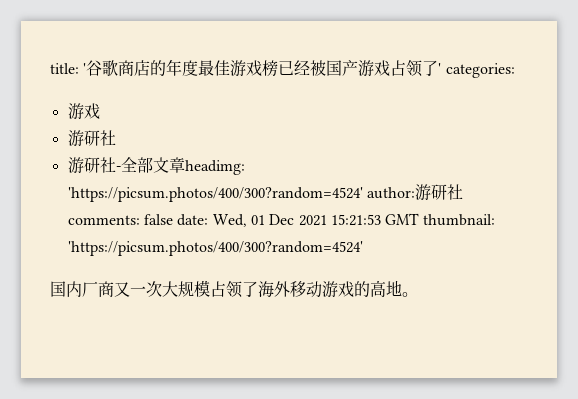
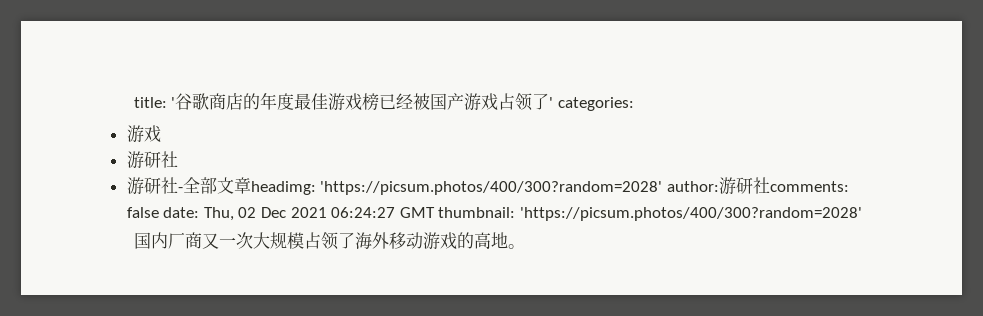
[67,187,363,202] 'https://picsum.photos/400/300?random=4524' -> [320,181,663,195] 'https://picsum.photos/400/300?random=2028'
[212,214,265,227] Wed, 01 -> [203,207,257,221] Thu, 02
[330,214,381,226] 15:21:53 -> [331,207,396,218] 06:24:27
[67,241,363,256] 'https://picsum.photos/400/300?random=4524' -> [520,207,863,221] 'https://picsum.photos/400/300?random=2028'

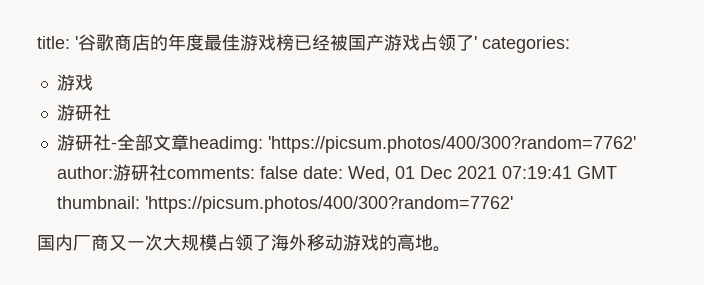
[320,181,663,195] 'https://picsum.photos/400/300?random=2028' -> [267,136,636,153] 'https://picsum.photos/400/300?random=7762'
[203,207,257,221] Thu, 02 -> [347,166,415,182] Wed, 01
[331,207,396,218] 06:24:27 -> [501,166,572,179] 07:19:41
[520,207,863,221] 'https://picsum.photos/400/300?random=2028' -> [144,196,513,213] 'https://picsum.photos/400/300?random=7762'

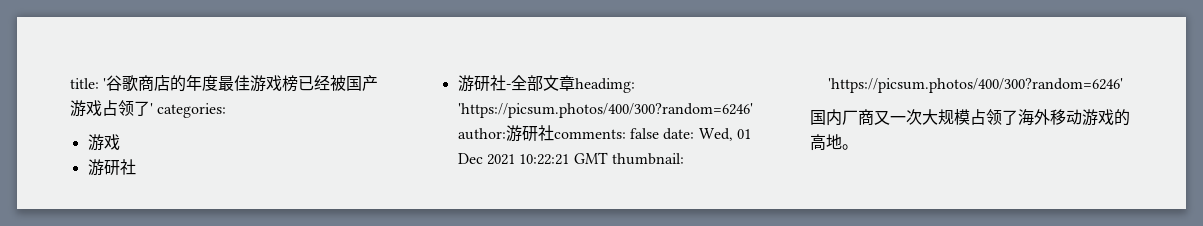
[267,136,636,153] 'https://picsum.photos/400/300?random=7762' -> [457,103,753,118] 'https://picsum.photos/400/300?random=6246'
[501,166,572,179] 07:19:41 -> [519,154,570,165] 10:22:21
[144,196,513,213] 'https://picsum.photos/400/300?random=7762' -> [827,78,1123,93] 'https://picsum.photos/400/300?random=6246'

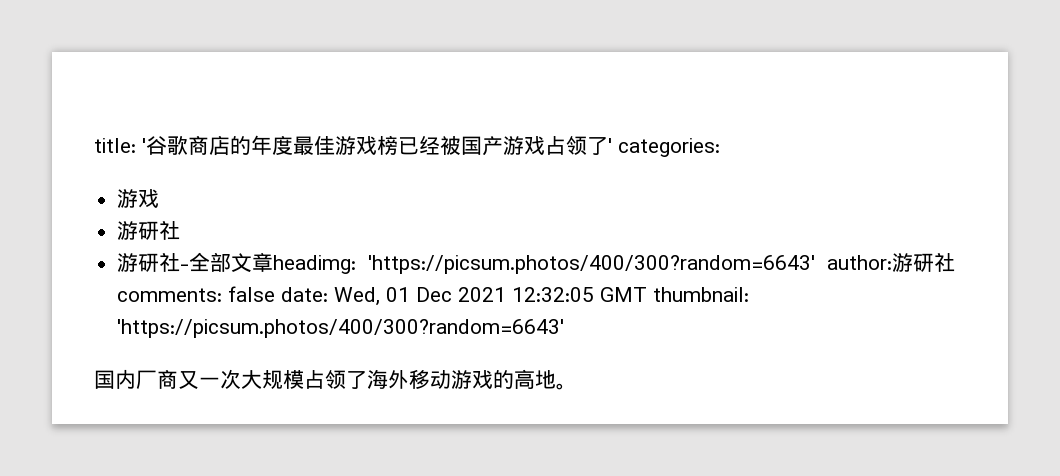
[457,103,753,118] 'https://picsum.photos/400/300?random=6246' -> [368,255,816,274] 'https://picsum.photos/400/300?random=6643'
[519,154,570,165] 10:22:21 -> [512,287,595,302] 12:32:05
[827,78,1123,93] 'https://picsum.photos/400/300?random=6246' -> [117,319,565,338] 'https://picsum.photos/400/300?random=6643'

